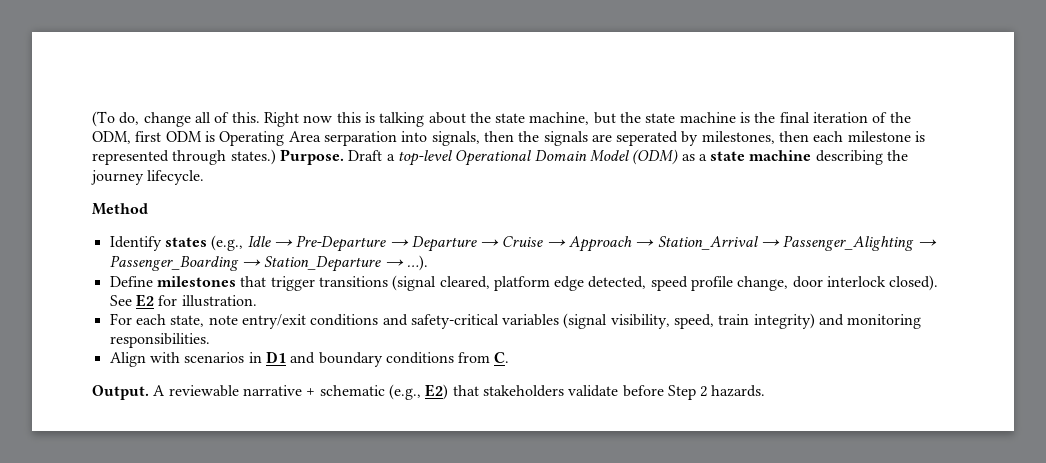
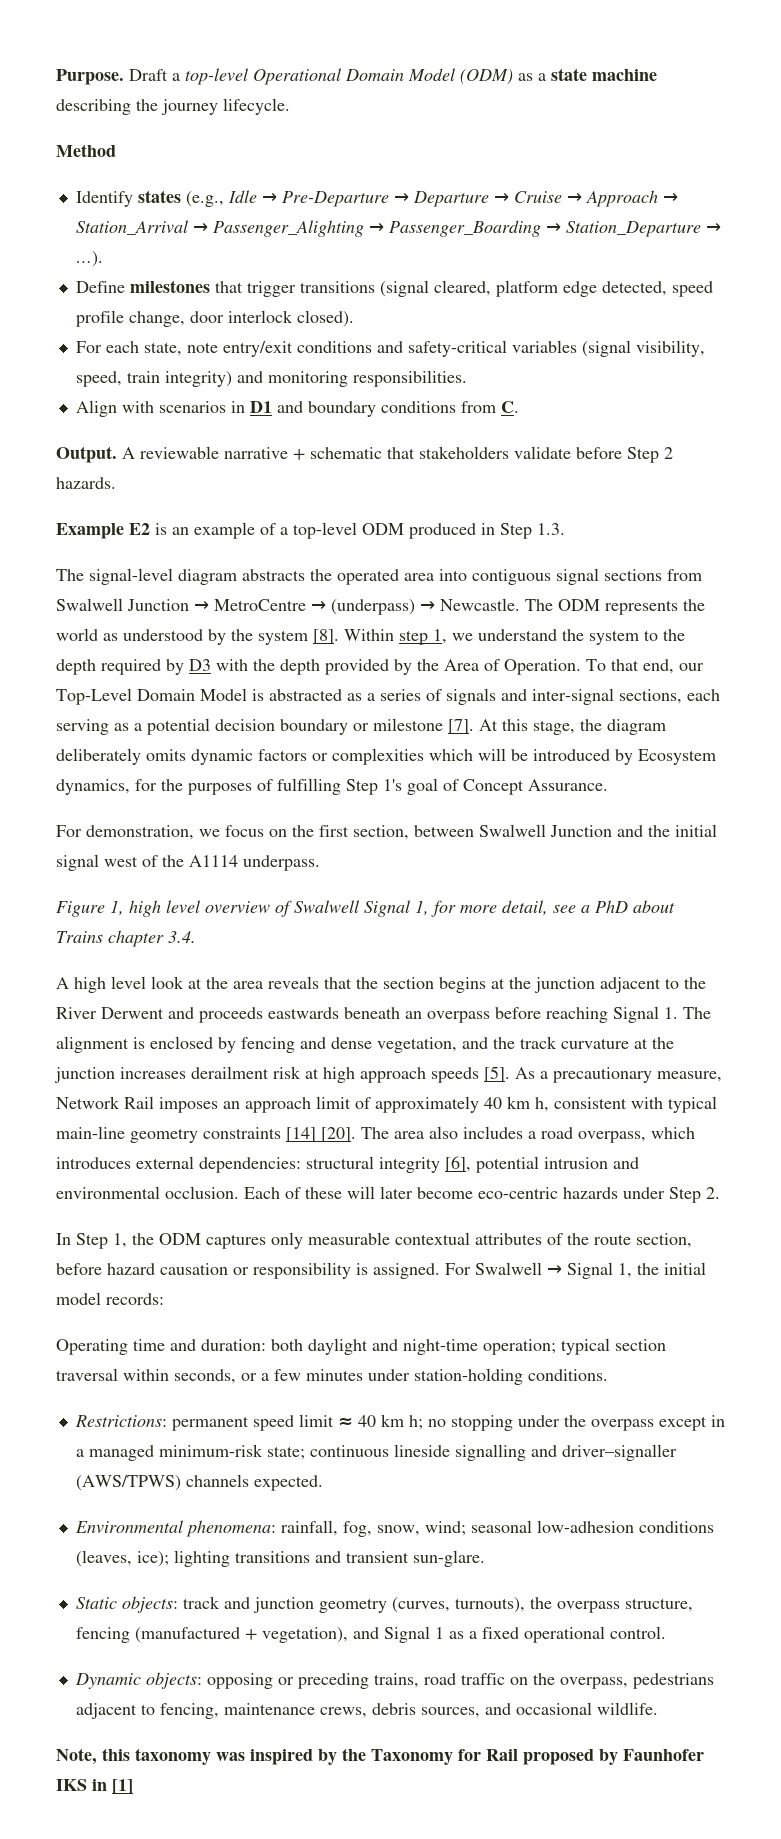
[92,111,911,127] [92,131,926,146] [92,149,276,165] (To do, change all of this. Right now this is talking about the state machine, but the state machine is the final iteration of the ODM, first ODM is Operating Area serparation into signals, then the signals are seperated by milestones, then each milestone is represented through states.) -> (56, 77) none
[109,294,257,307] See E2 for illustration. -> (354, 318) none
[388,384,449,400] (e.g., E2) -> (382, 453) none
(766, 391) none -> [56,522,565,539] [56,568,702,585] [56,598,705,615] [56,628,685,645] [56,659,704,675] [56,688,720,705] [56,718,666,735] [56,748,716,765] [56,778,608,795] [56,824,717,840] [56,854,320,871] [56,900,675,917] [56,930,196,947] [56,976,706,993] [56,1006,711,1023] [56,1036,674,1053] [54,1066,722,1083] [56,1096,717,1113] [56,1126,695,1143] [56,1156,639,1173] [56,1186,720,1203] [56,1232,692,1249] [56,1262,706,1279] [56,1292,164,1305] [56,1338,666,1355] [56,1368,608,1385] [74,1414,725,1431] [75,1444,677,1461] [75,1474,323,1491] [74,1520,714,1537] [75,1550,485,1567] [75,1596,693,1613] [75,1626,666,1643] [74,1672,714,1689] [75,1702,658,1719] [56,1748,704,1765] [56,1779,133,1794] // Example E2 is an example of a top-level ODM produced in Step 1.3. // The signal-level diagram abstracts the operated area into contiguous signal sections from Swalwell Junction → MetroCentre → (underpass) → Newcastle. The ODM represents the world as understood by the system [8]. Within step 1, we understand the system to the depth required by D3 with the depth provided by the Area of Operation. To that end, our Top-Level Domain Model is abstracted as a series of signals and inter-signal sections, each serving as a potential decision boundary or milestone [7]. At this stage, the diagram deliberately omits dynamic factors or complexities which will be introduced by Ecosystem dynamics, for the purposes of fulfilling Step 1's goal of Concept Assurance. // For demonstration, we focus on the first section, between Swalwell Junction and the initial signal west of the A1114 underpass. // Figure 1, high level overview of Swalwell Signal 1, for more detail, see a PhD about Trains chapter 3.4. // A high level look at the area reveals that the section begins at the junction adjacent to the River Derwent and proceeds eastwards beneath an overpass before reaching Signal 1. The alignment is enclosed by fencing and dense vegetation, and the track curvature at the junction increases derailment risk at high approach speeds [5]. As a precautionary measure, Network Rail imposes an approach limit of approximately 40 km h, consistent with typical main-line geometry constraints [14] [20]. The area also includes a road overpass, which introduces external dependencies: structural integrity [6], potential intrusion and environmental occlusion. Each of these will later become eco-centric hazards under Step 2. // In Step 1, the ODM captures only measurable contextual attributes of the route section, before hazard causation or responsibility is assigned. For Swalwell → Signal 1, the initial model records: // Operating time and duration: both daylight and night-time operation; typical section traversal within seconds, or a few minutes under station-holding conditions. // Restrictions: permanent speed limit ≈ 40 km h; no stopping under the overpass except in a managed minimum-risk state; continuous lineside signalling and driver–signaller (AWS/TPWS) channels expected. // Environmental phenomena: rainfall, fog, snow, wind; seasonal low-adhesion conditions (leaves, ice); lighting transitions and transient sun-glare. // Static objects: track and junction geometry (curves, turnouts), the overpass structure, fencing (manufactured + vegetation), and Signal 1 as a fixed operational control. // Dynamic objects: opposing or preceding trains, road traffic on the overpass, pedestrians adjacent to fencing, maintenance crews, debris sources, and occasional wildlife. // Note, this taxonomy was inspired by the Taxonomy for Rail proposed by Faunhofer IKS in [1]

